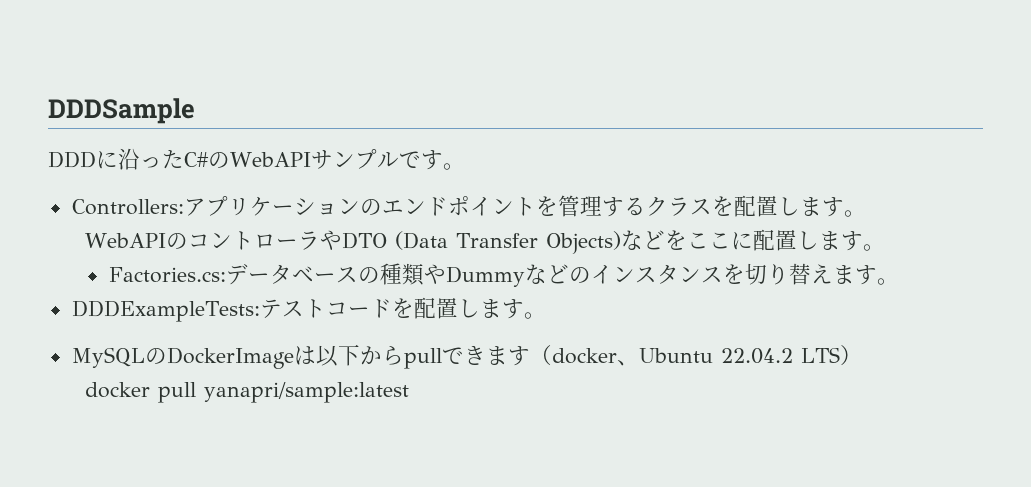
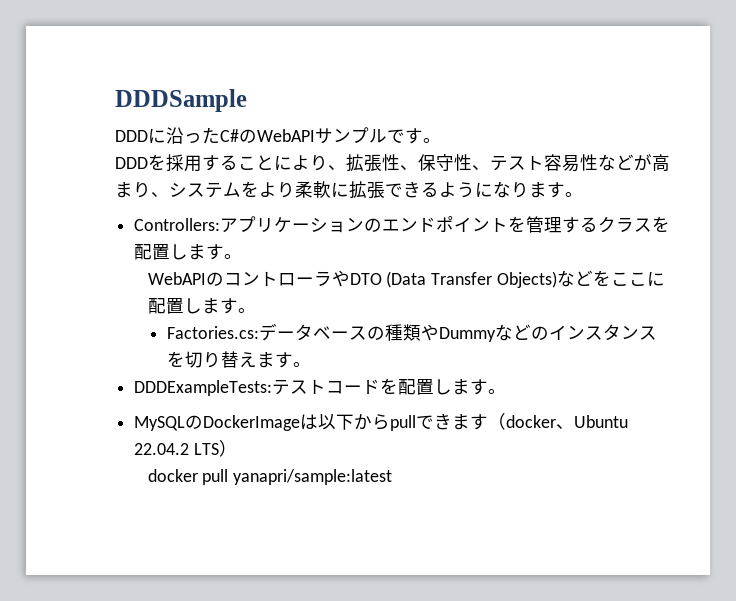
(465, 166) none -> [115,154,670,172] [115,181,583,199] // DDDを採用することにより、拡張性、保守性、テスト容易性などが高まり、システムをより柔軟に拡張できるようになります。

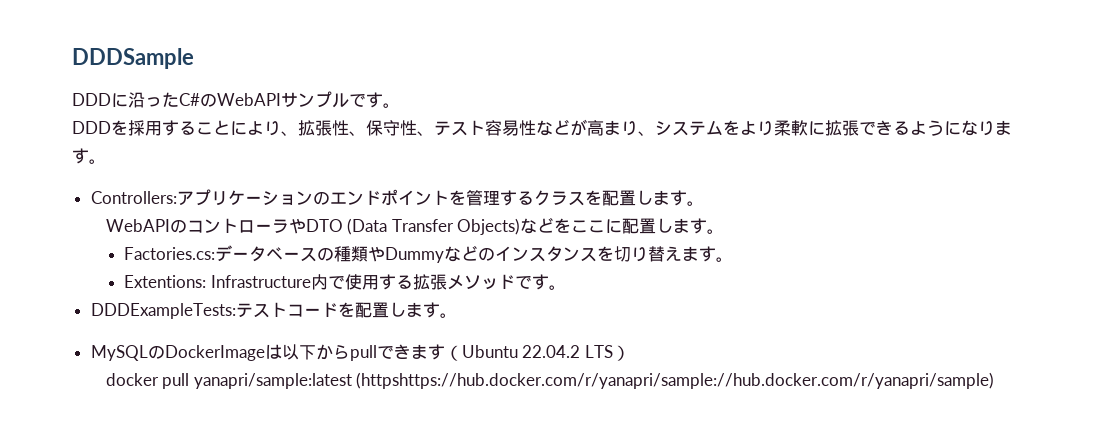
(311, 364) none -> [124,274,566,290] // Extentions: Infrastructure内で使用する拡張メソッドです。
[506,415,575,429] docker、 -> (462, 353) none
(393, 477) none -> [356,372,995,389] (httpshttps://hub.docker.com/r/yanapri/sample://hub.docker.com/r/yanapri/sample)

